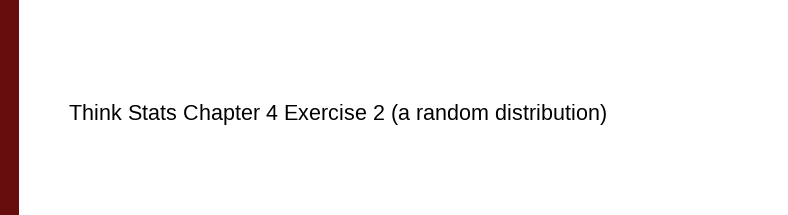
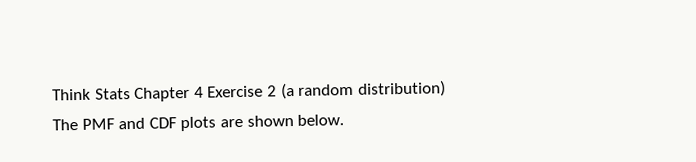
(607, 114) none -> [52,114,345,132] // The PMF and CDF plots are shown below.

